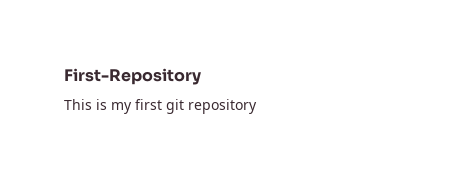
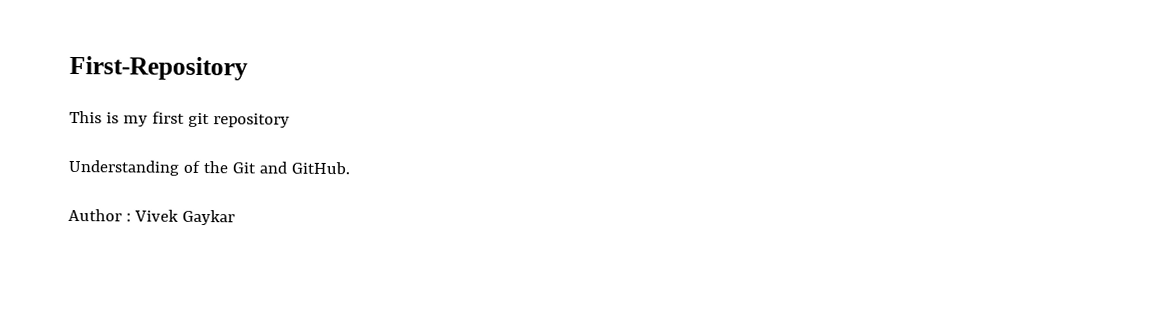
(257, 106) none -> [68,159,350,176] [68,208,235,226] // Understanding of the Git and GitHub. // Author : Vivek Gaykar

